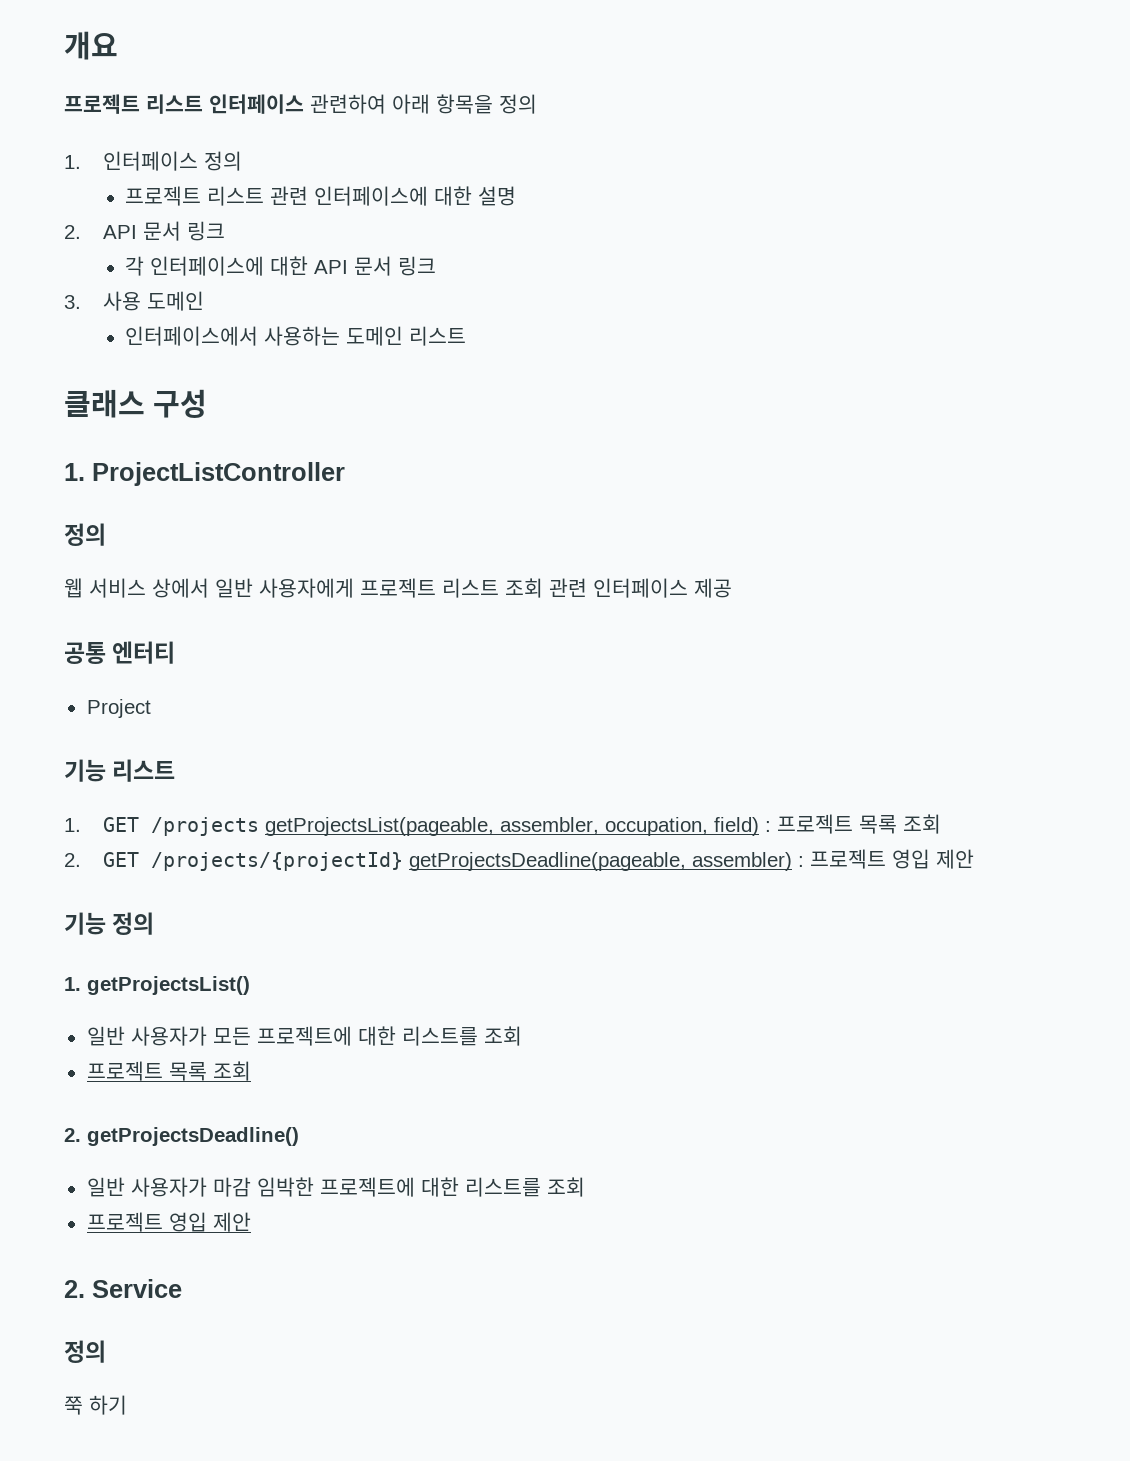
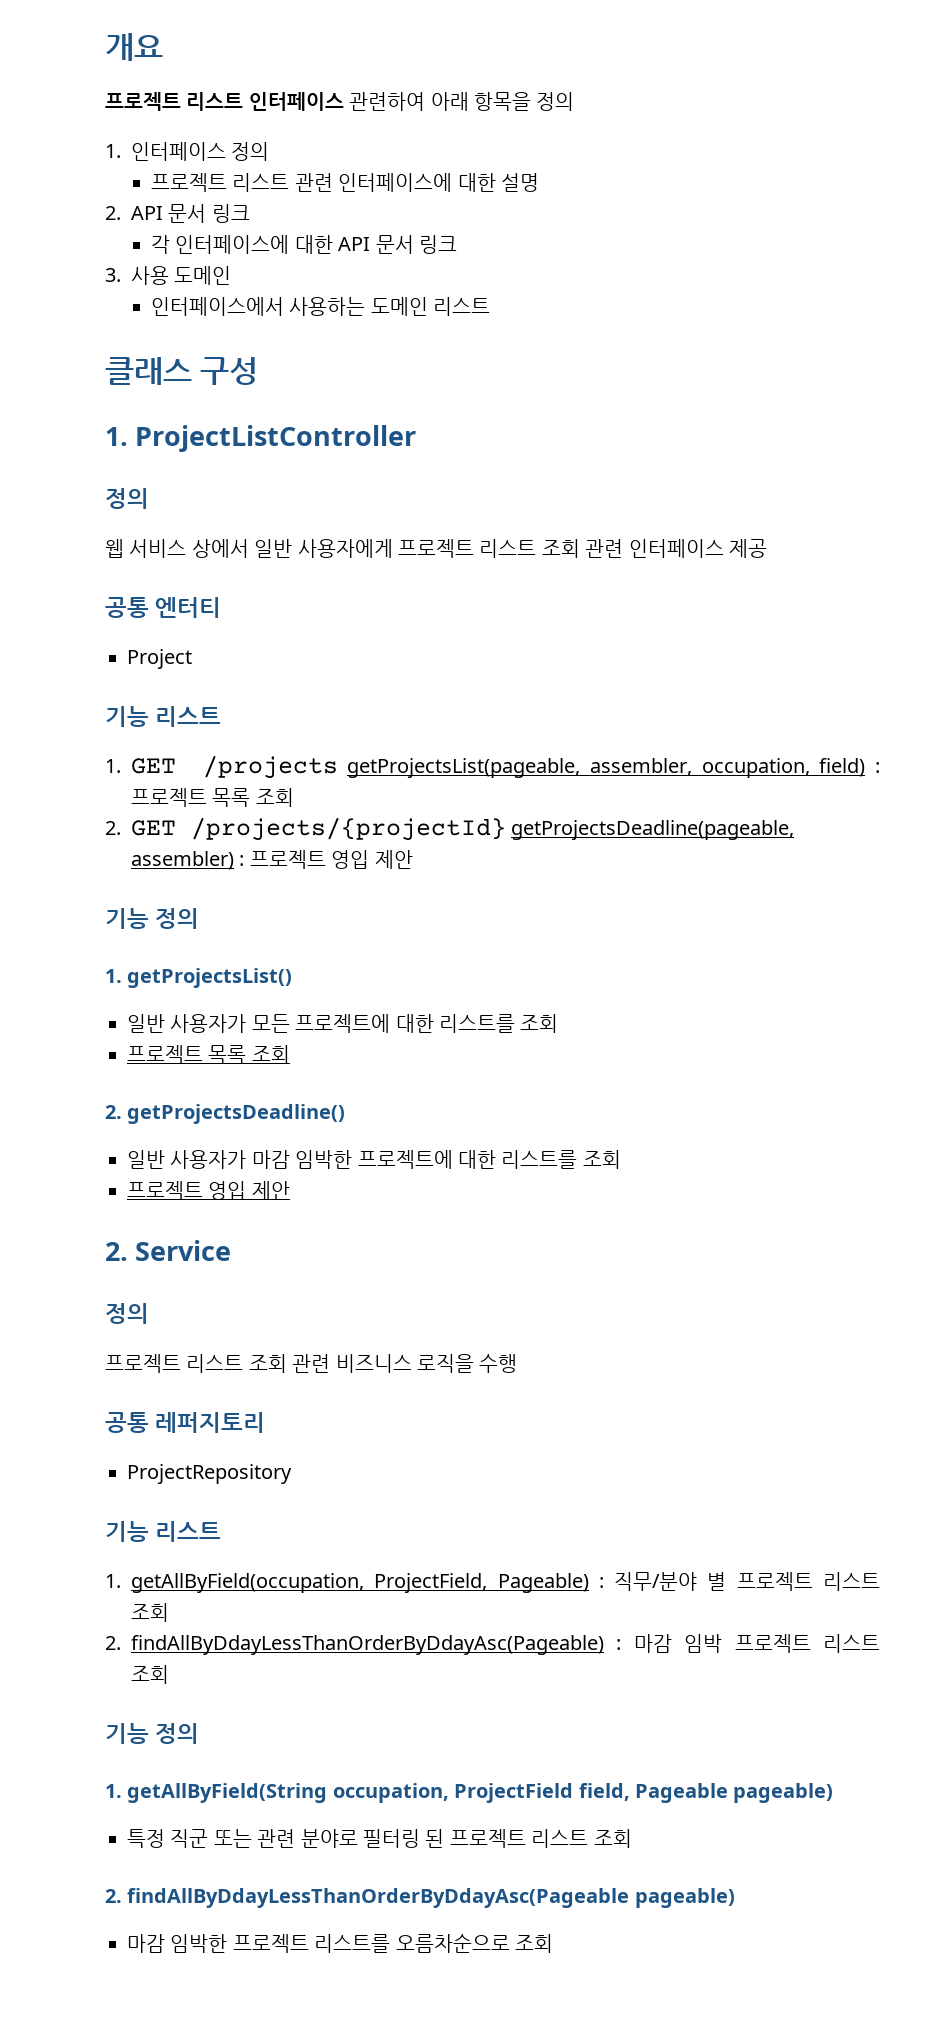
[64,1395,127,1415] 쭉 하기 -> [105,1354,518,1373] [105,1412,266,1433] [127,1464,292,1484] [105,1521,222,1542] [105,1572,880,1593] [131,1603,169,1622] [105,1634,880,1655] [131,1665,169,1684] [105,1723,200,1744] [105,1783,834,1803] [127,1829,632,1848] [105,1888,735,1908] [127,1933,553,1953] 프로젝트 리스트 조회 관련 비즈니스 로직을 수행 // 공통 레퍼지토리 // ProjectRepository // 기능 리스트 // 1. getAllByField(occupation, ProjectField, Pageable) : 직무/분야 별 프로젝트 리스트 조회 // 2. findAllByDdayLessThanOrderByDdayAsc(Pageable) : 마감 임박 프로젝트 리스트 조회 // 기능 정의 // 1. getAllByField(String occupation, ProjectField field, Pageable pageable) // 특정 직군 또는 관련 분야로 필터링 된 프로젝트 리스트 조회 // 2. findAllByDdayLessThanOrderByDdayAsc(Pageable pageable) // 마감 임박한 프로젝트 리스트를 오름차순으로 조회

